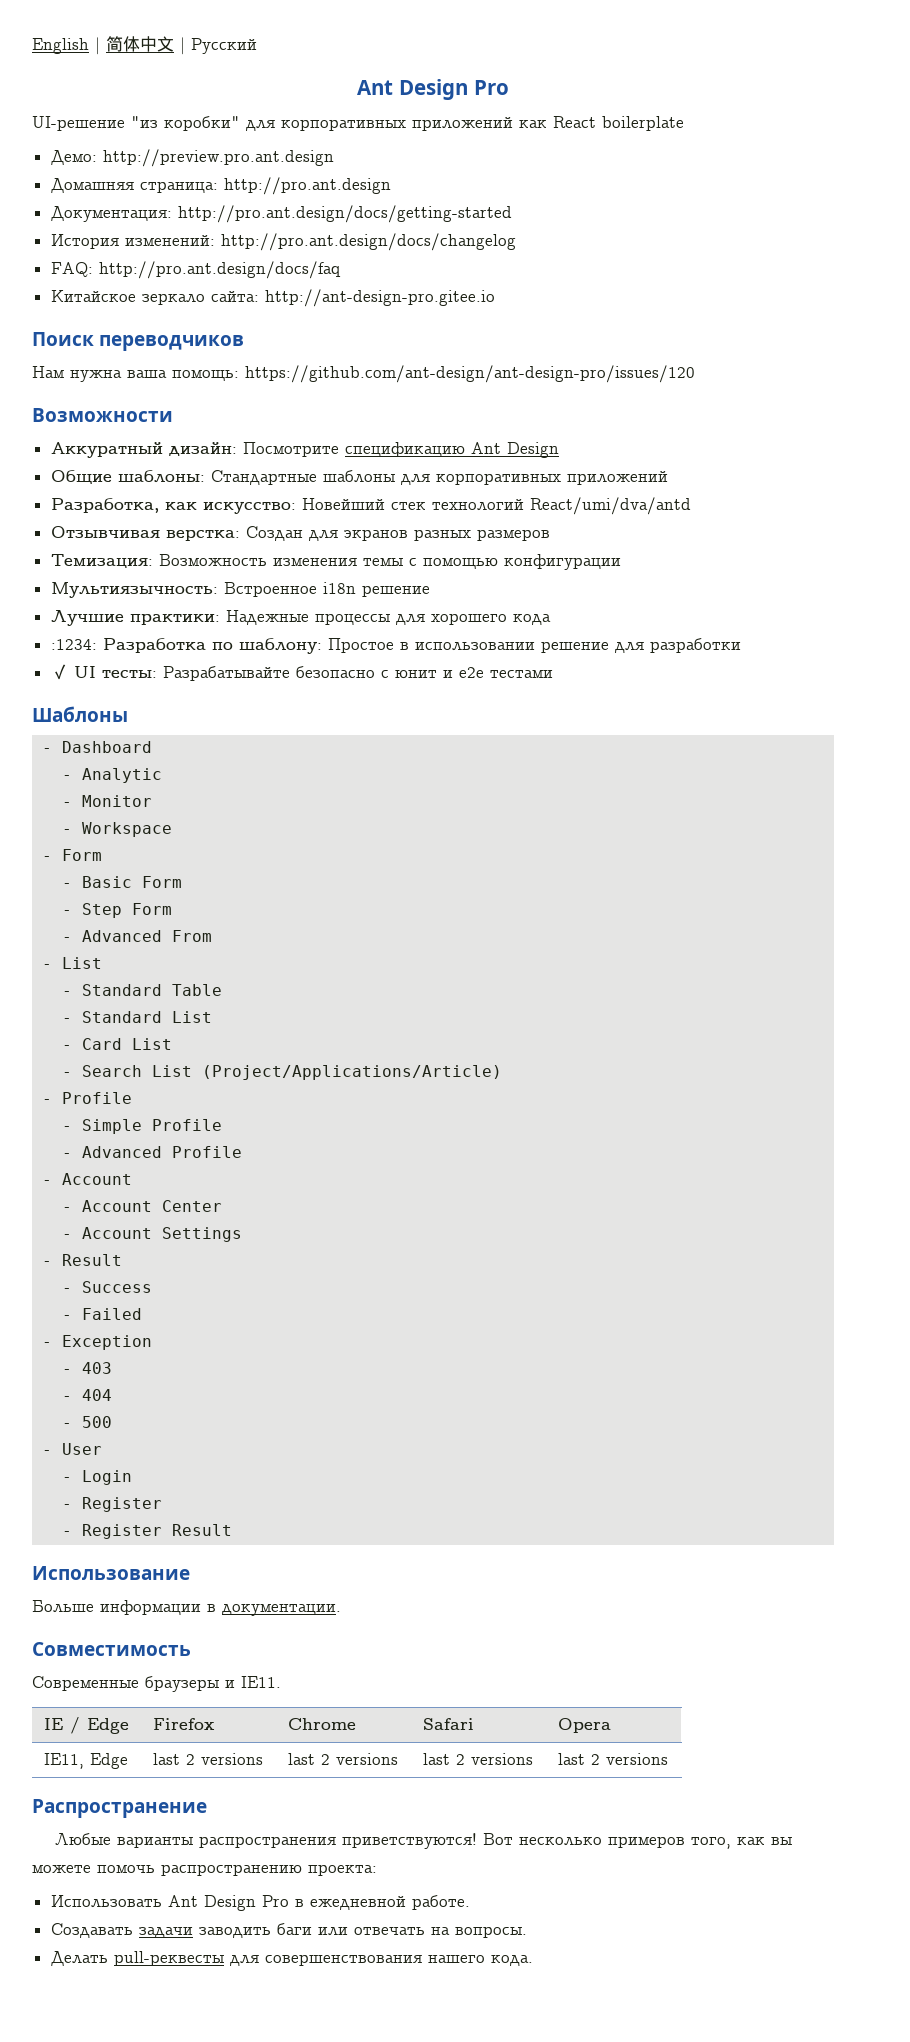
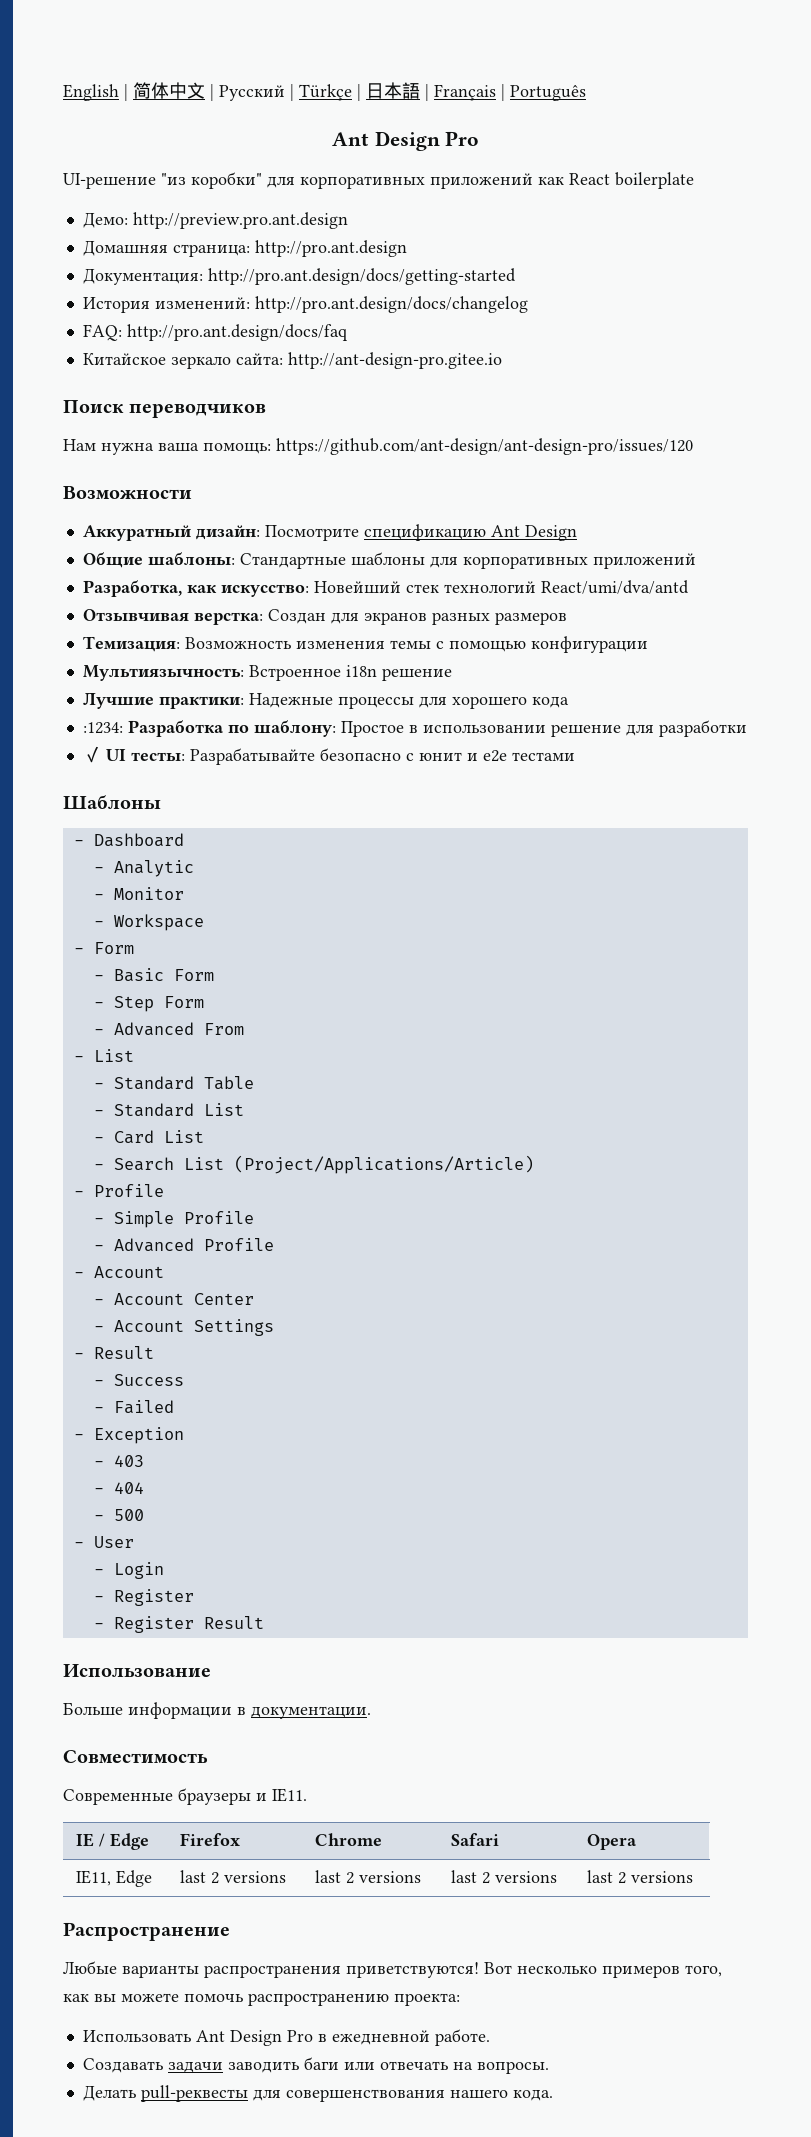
(257, 46) none -> [290,82,586,101] | Türkçe | 日本語 | Français | Português

